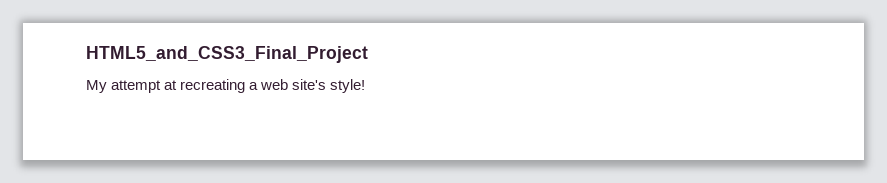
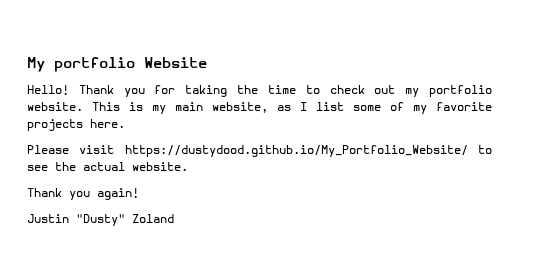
[86,46,368,63] [86,79,366,93] HTML5_and_CSS3_Final_Project // My attempt at recreating a web site's style! -> [27,57,207,72] [27,85,492,97] [27,102,492,114] [27,119,125,131] [27,145,492,157] [27,162,188,171] [27,188,139,200] [27,214,174,226] My portfolio Website // Hello! Thank you for taking the time to check out my portfolio website. This is my main website, as I list some of my favorite projects here. // Please visit https://dustydood.github.io/My_Portfolio_Website/ to see the actual website. // Thank you again! // Justin "Dusty" Zoland

